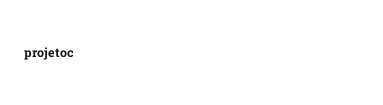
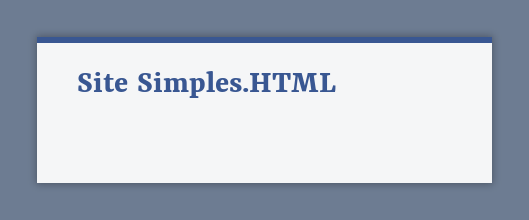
[24,47,74,60] projetoc -> [77,71,336,98] Site Simples.HTML

